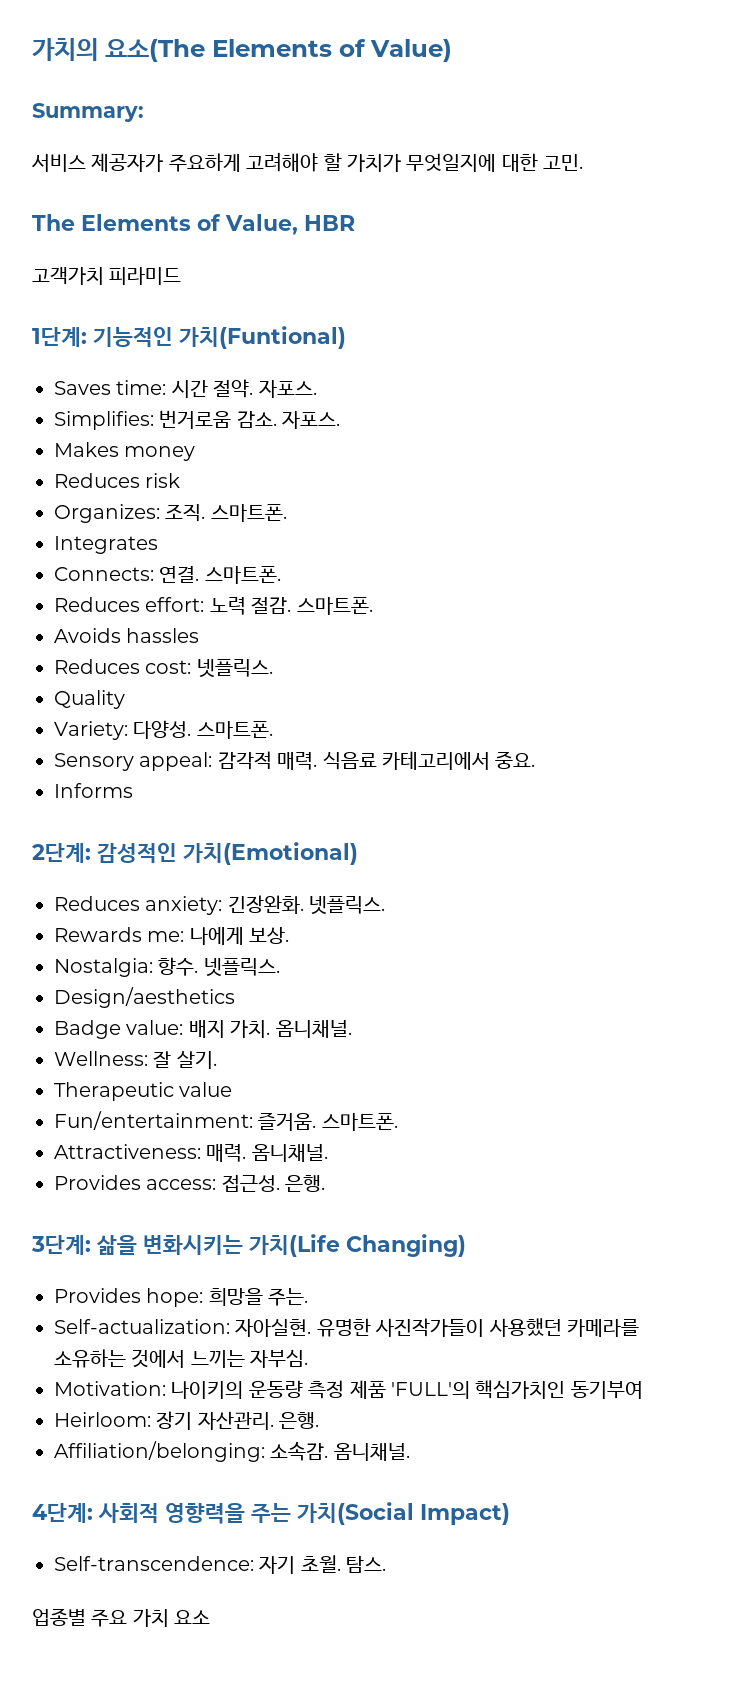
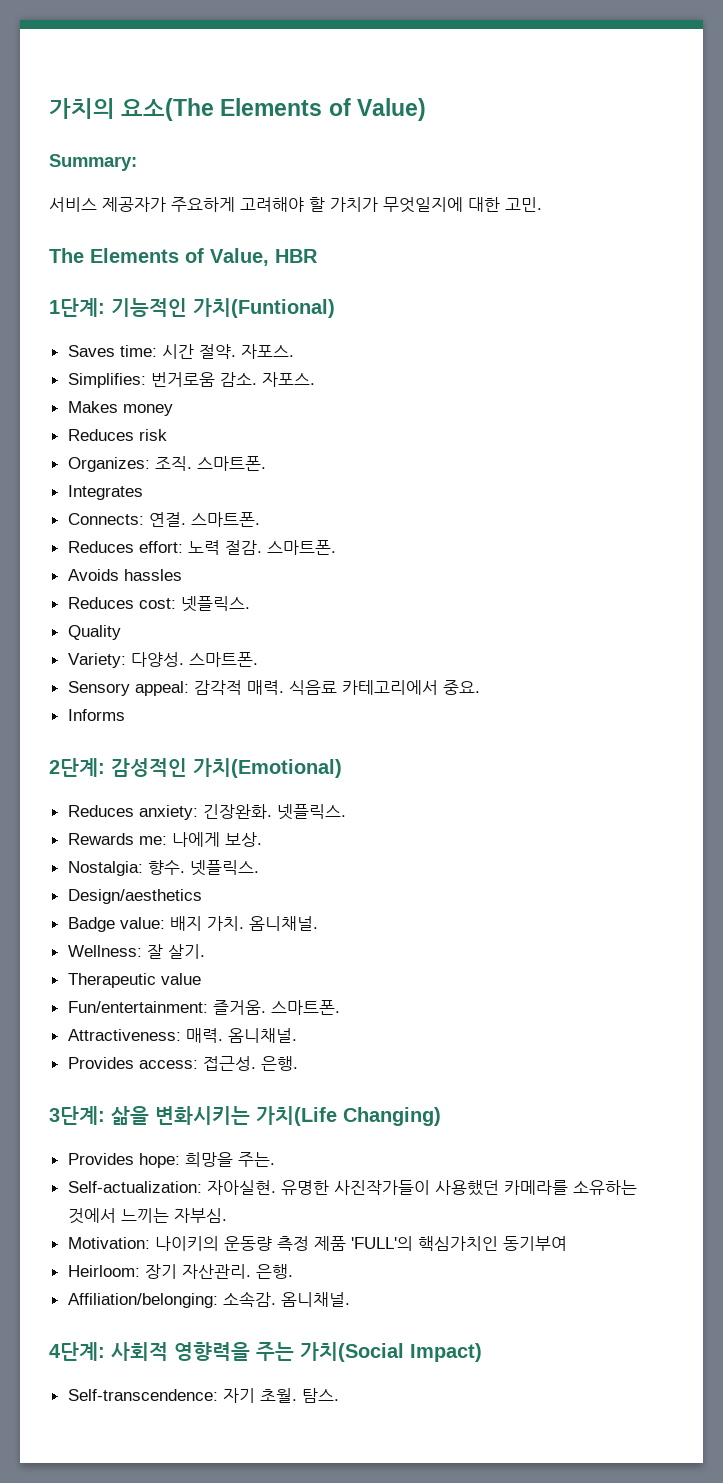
[32,267,182,285] // 고객가치 피라미드 -> (318, 256) none
[32,1608,211,1627] // 업종별 주요 가치 요소 -> (339, 1395) none

